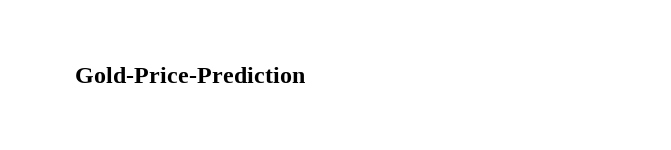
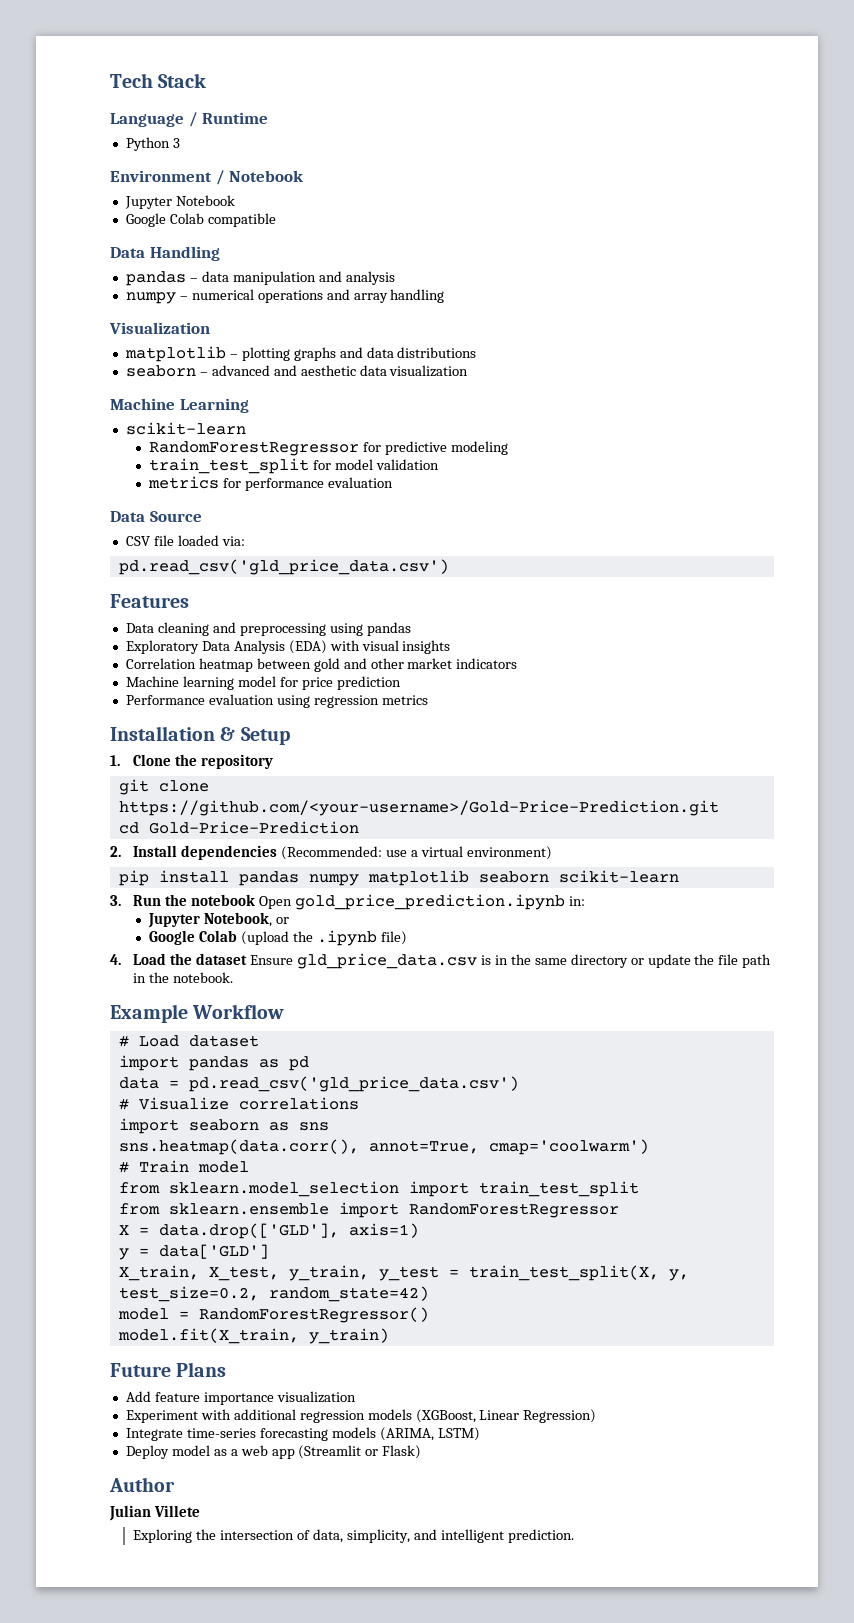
[75,67,305,83] Gold-Price-Prediction -> [110,73,207,88] [110,112,269,127] [125,137,180,151] [110,170,305,185] [124,195,235,209] [125,213,276,227] [110,246,220,261] [125,271,395,286] [125,289,445,304] [109,322,210,334] [124,346,477,362] [125,365,469,377] [110,398,249,413] [125,422,246,435] [149,441,509,456] [149,458,440,474] [148,476,394,491] [110,511,202,522] [125,535,245,546] [118,559,449,575] [110,594,189,608] [125,622,411,636] [125,640,451,654] [125,658,518,672] [125,676,401,690] [125,694,428,708] [110,726,290,745] [110,754,274,769] [118,779,209,795] [118,800,719,816] [118,821,359,834] [110,845,552,860] [118,870,679,886] [110,894,586,910] [148,912,290,928] [149,930,407,946] [110,953,772,969] [133,972,234,983] [110,1004,285,1023] [118,1035,259,1047] [118,1055,309,1071] [118,1076,519,1092] [118,1097,359,1110] [118,1118,329,1134] [118,1139,649,1155] [118,1160,249,1173] [118,1181,639,1197] [118,1202,619,1218] [118,1223,419,1239] [118,1244,269,1260] [118,1265,689,1281] [118,1286,429,1302] [117,1307,429,1323] [117,1328,389,1344] [110,1362,227,1377] [125,1391,356,1405] [125,1409,597,1423] [125,1427,480,1441] [125,1445,422,1459] [109,1477,175,1492] [109,1505,200,1521] [133,1529,574,1543] Tech Stack // Language / Runtime // Python 3 // Environment / Notebook // Jupyter Notebook // Google Colab compatible // Data Handling // pandas – data manipulation and analysis // numpy – numerical operations and array handling // Visualization // matplotlib – plotting graphs and data distributions // seaborn – advanced and aesthetic data visualization // Machine Learning // scikit-learn // RandomForestRegressor for predictive modeling // train_test_split for model validation // metrics for performance evaluation // Data Source // CSV file loaded via: // pd.read_csv('gld_price_data.csv') // Features // Data cleaning and preprocessing using pandas // Exploratory Data Analysis (EDA) with visual insights // Correlation heatmap between gold and other market indicators // Machine learning model for price prediction // Performance evaluation using regression metrics // Installation & Setup // 1. Clone the repository // git clone https://github.com/<your-username>/Gold-Price-Prediction.git // cd Gold-Price-Prediction // 2. Install dependencies (Recommended: use a virtual environment) // pip install pandas numpy matplotlib seaborn scikit-learn // 3. Run the notebook Open gold_price_prediction.ipynb in: // Jupyter Notebook, or // Google Colab (upload the .ipynb file) // 4. Load the dataset Ensure gld_price_data.csv is in the same directory or update the file path in the notebook. // Example Workflow // # Load dataset // import pandas as pd // data = pd.read_csv('gld_price_data.csv') // # Visualize correlations // import seaborn as sns // sns.heatmap(data.corr(), annot=True, cmap='coolwarm') // # Train model // from sklearn.model_selection import train_test_split // from sklearn.ensemble import RandomForestRegressor // X = data.drop(['GLD'], axis=1) // y = data['GLD'] // X_train, X_test, y_train, y_test = train_test_split(X, y, test_size=0.2, random_state=42) // model = RandomForestRegressor() // model.fit(X_train, y_train) // Future Plans // Add feature importance visualization // Experiment with additional regression models (XGBoost, Linear Regression) // Integrate time-series forecasting models (ARIMA, LSTM) // Deploy model as a web app (Streamlit or Flask) // Author // Julian Villete // Exploring the intersection of data, simplicity, and intelligent prediction.

